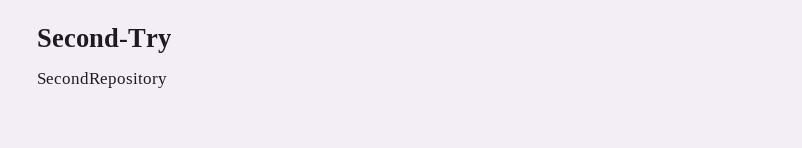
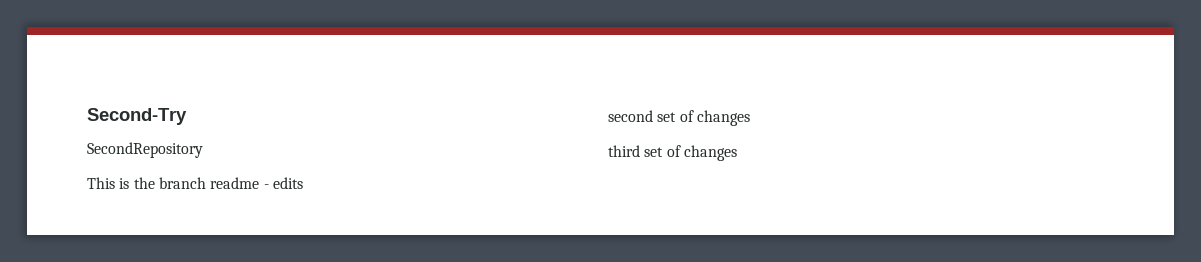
(167, 80) none -> [87,177,303,189] [608,110,750,126] [608,145,737,161] // This is the branch readme - edits // second set of changes // third set of changes

